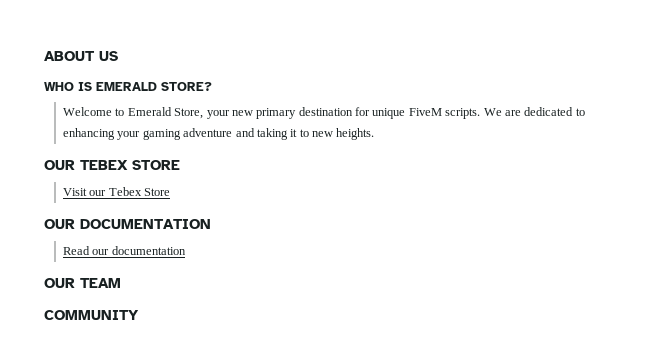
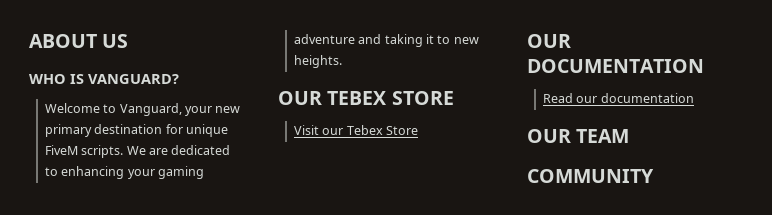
[96,82,212,91] EMERALD STORE? -> [88,74,179,84] VANGUARD?
[127,107,204,119] Emerald Store, -> [119,103,182,116] Vanguard,

